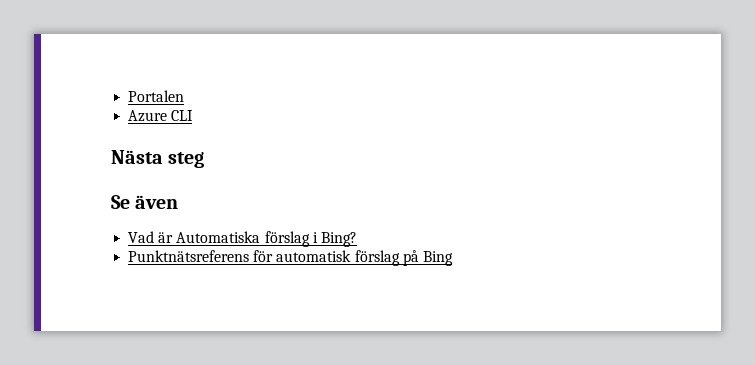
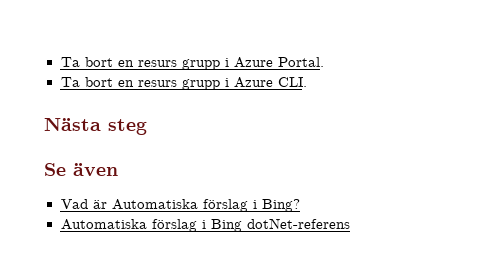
[128,90,185,102] [128,110,194,122] Portalen // Azure CLI -> [60,57,324,70] [60,77,307,90] Ta bort en resurs grupp i Azure Portal. // Ta bort en resurs grupp i Azure CLI.
[128,250,453,266] Punktnätsreferens för automatisk förslag på Bing -> [60,218,350,232] Automatiska förslag i Bing dotNet-referens

